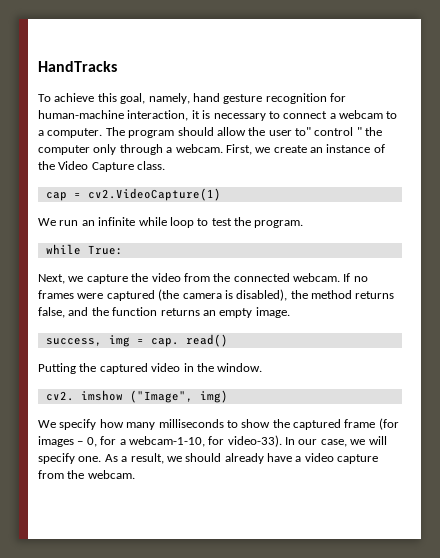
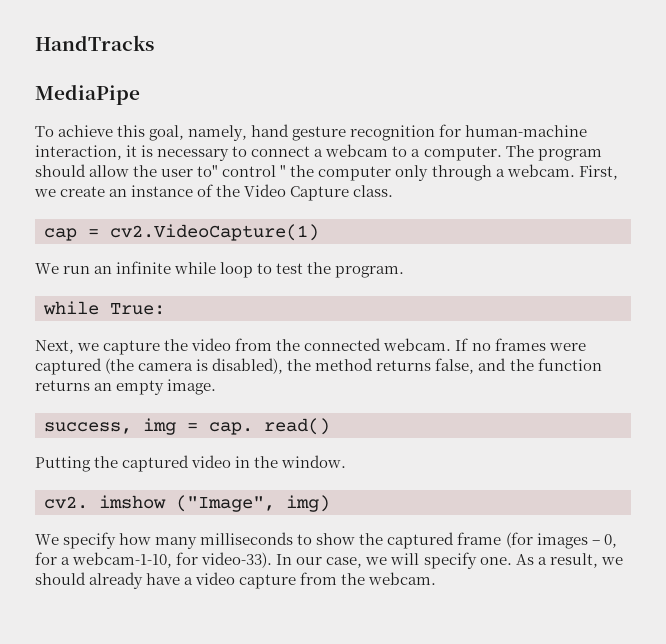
(117, 66) none -> [35,84,140,105] // MediaPipe

